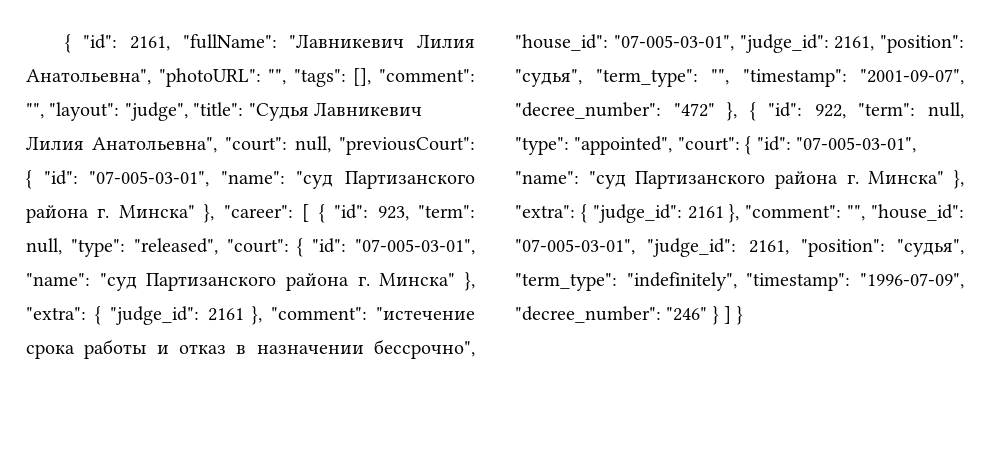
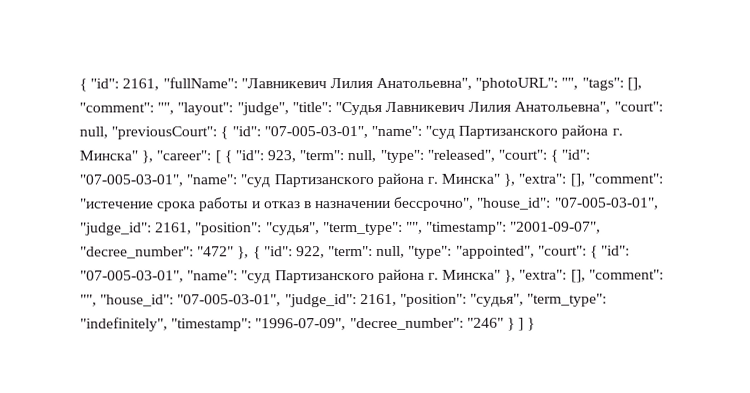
[94,306,263,325] { "judge_id": 2161 }, -> [569,173,585,187] [],
[580,204,740,223] { "judge_id": 2161 }, -> [570,269,586,283] [],

